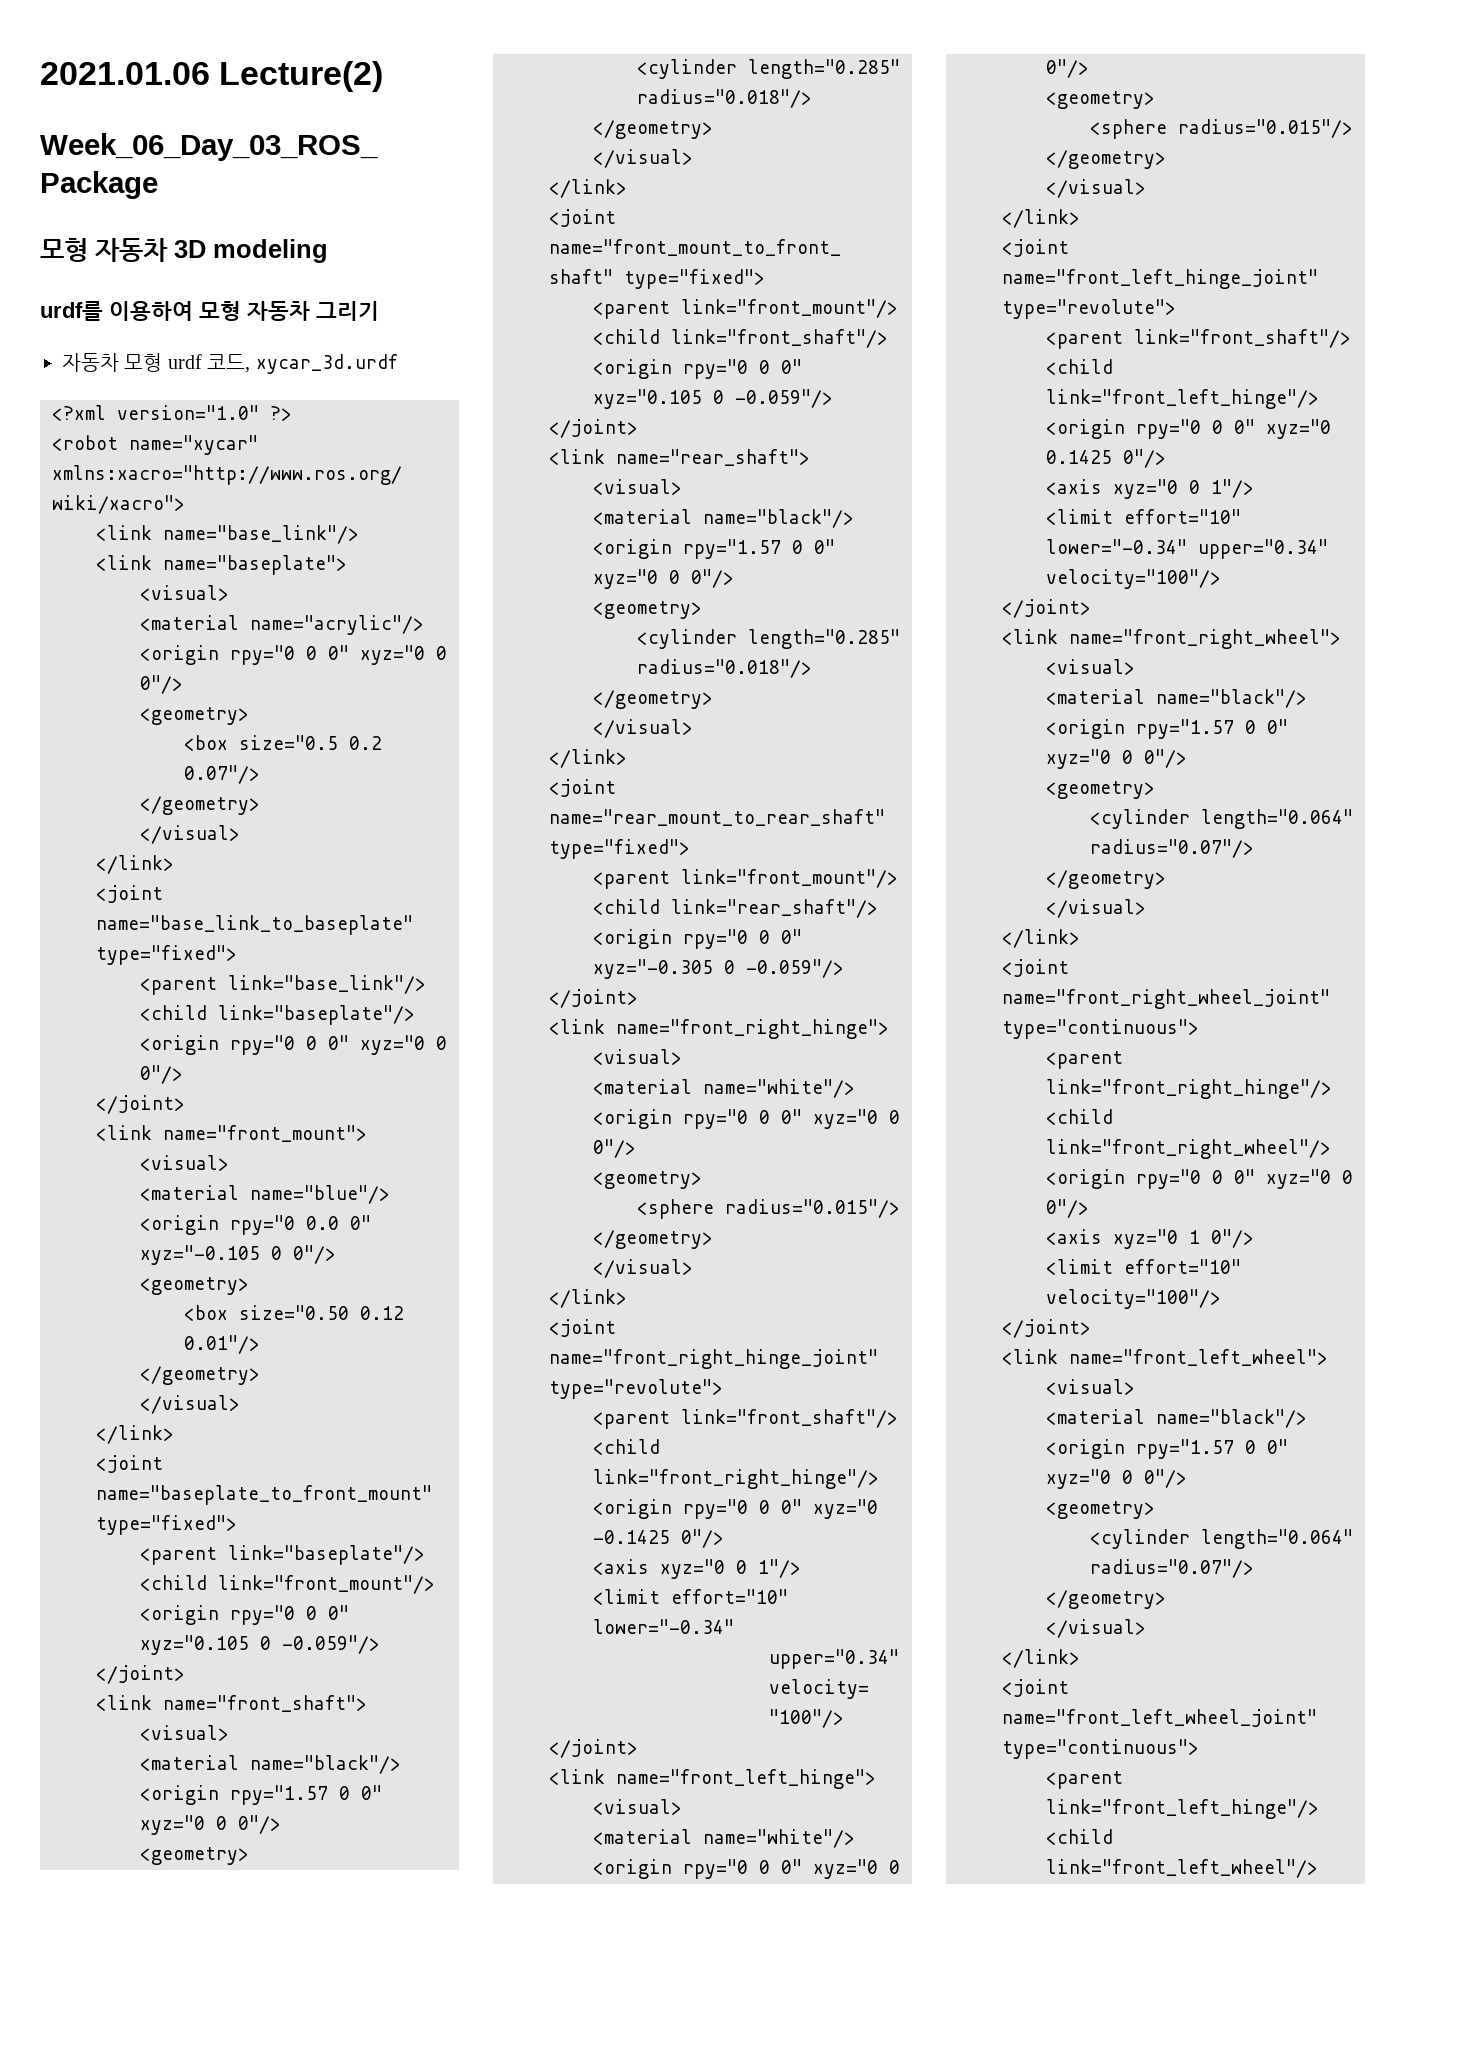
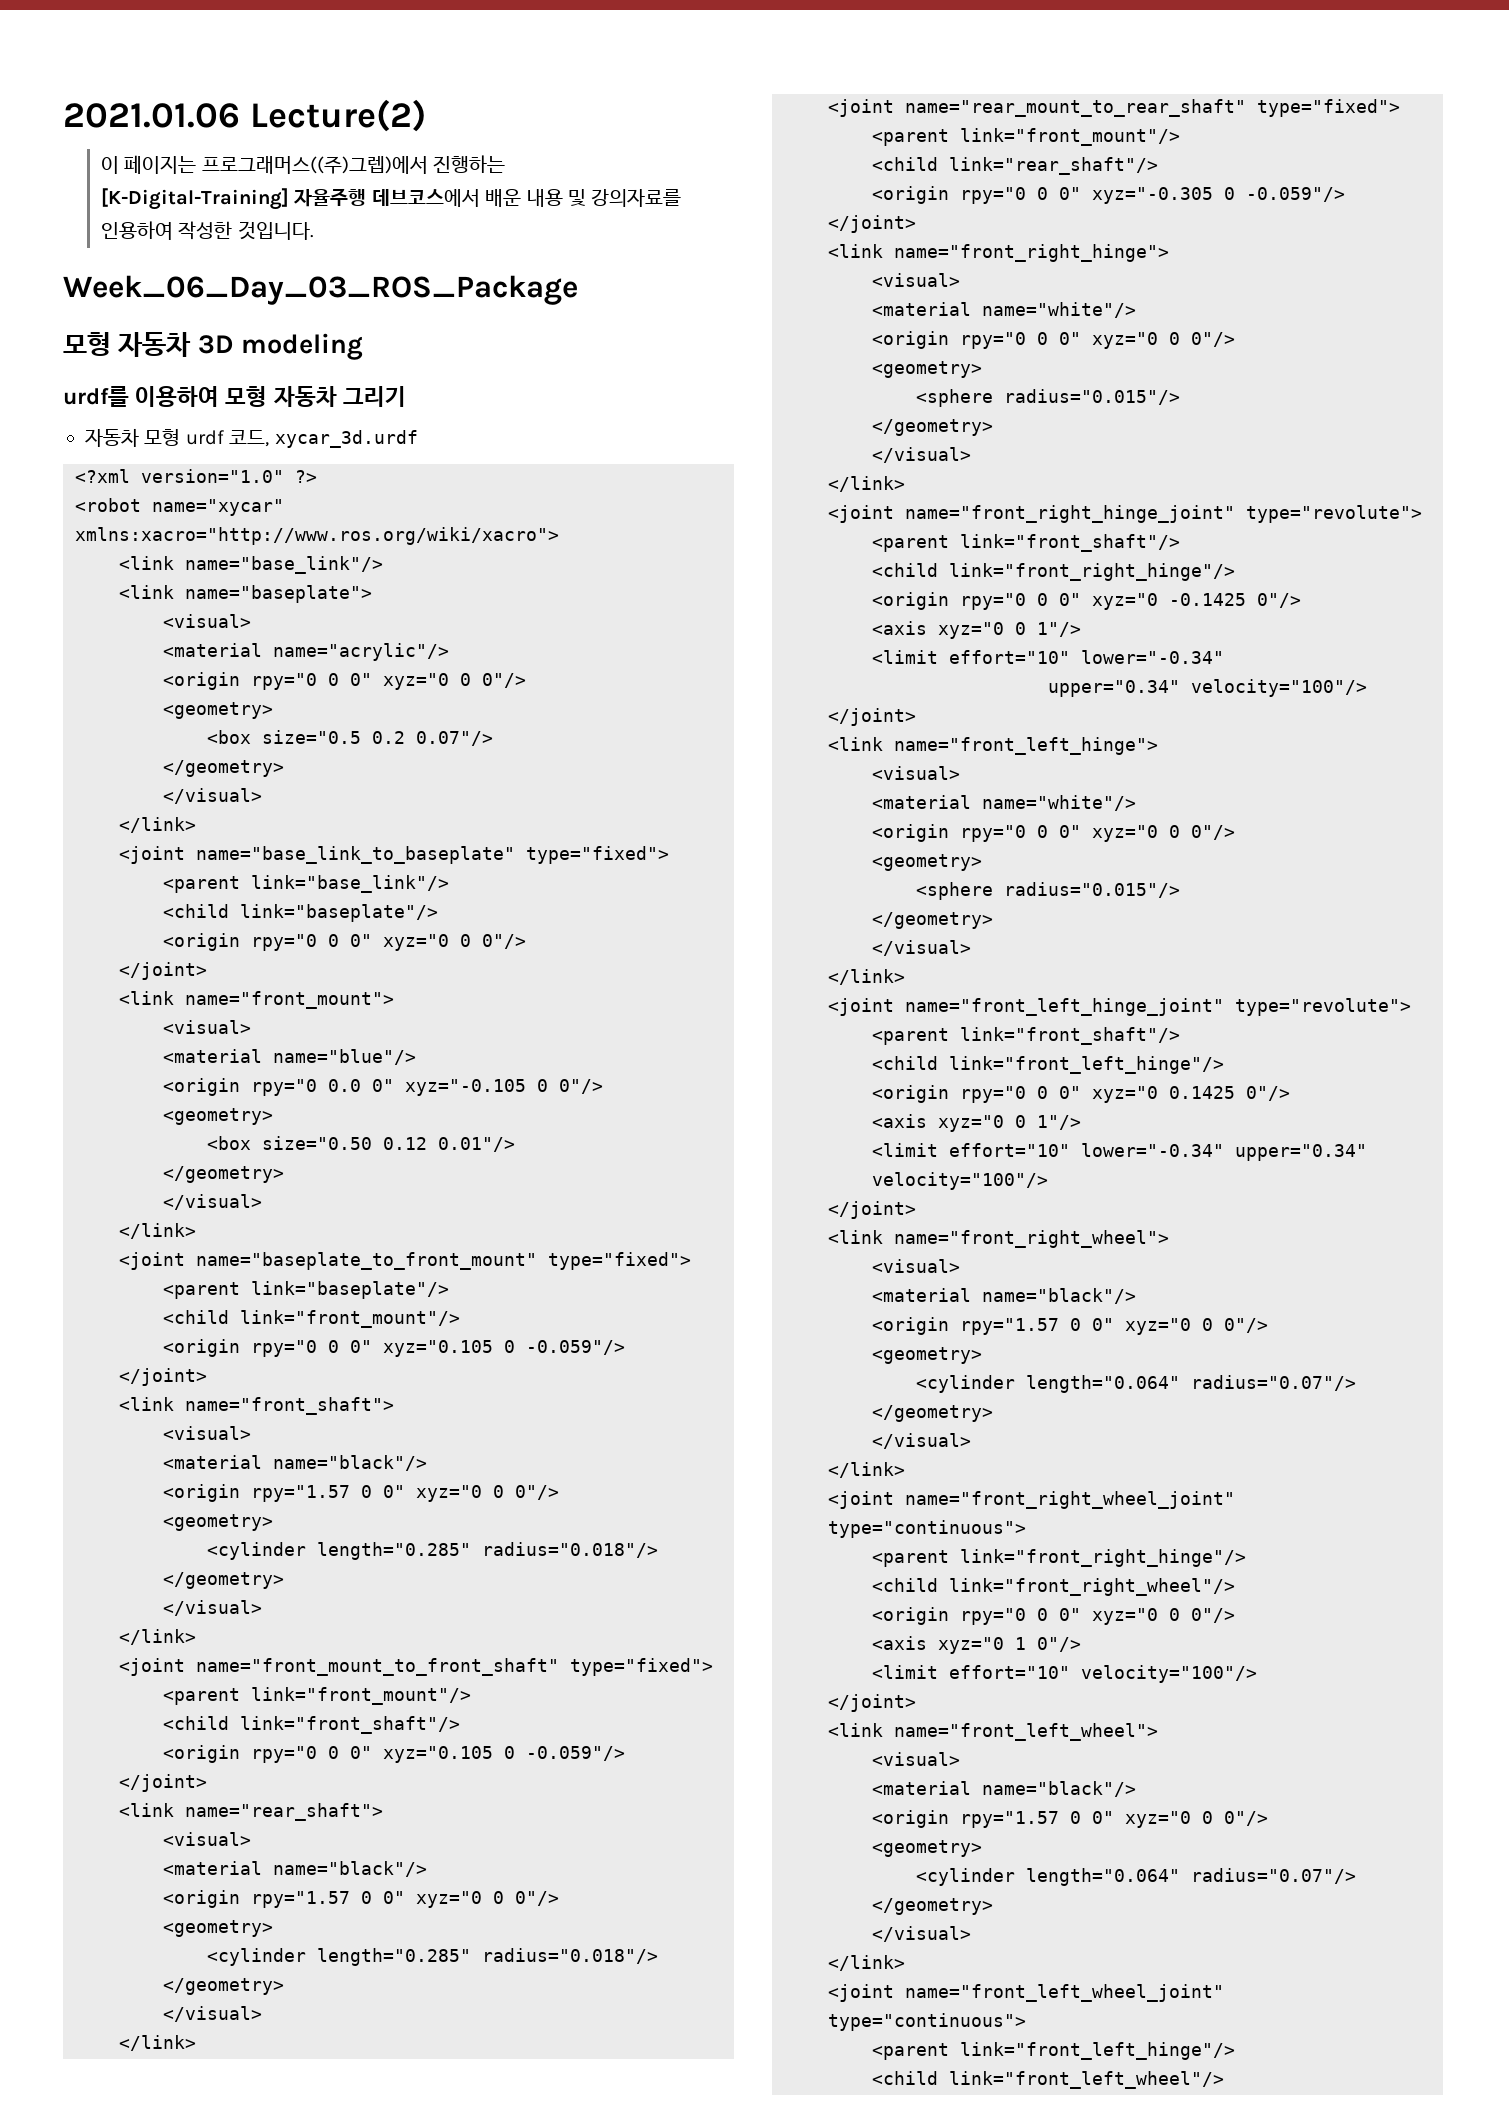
(384, 76) none -> [100,155,506,174] [100,188,682,210] [100,221,314,240] // 이 페이지는 프로그래머스((주)그렙)에서 진행하는 // [K-Digital-Training] 자율주행 데브코스에서 배운 내용 및 강의자료를 인용하여 작성한 것입니다.

